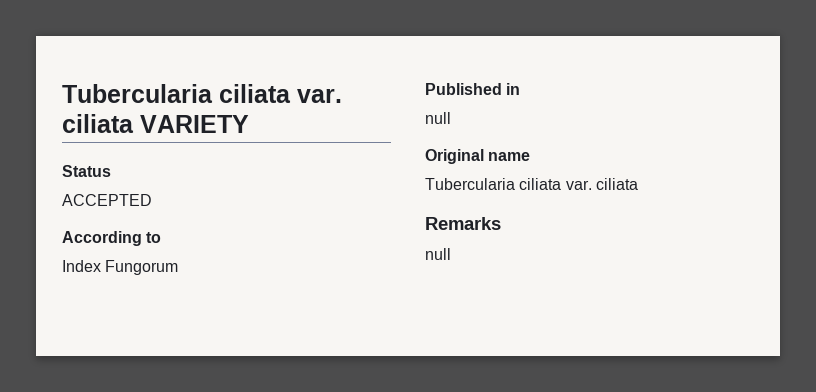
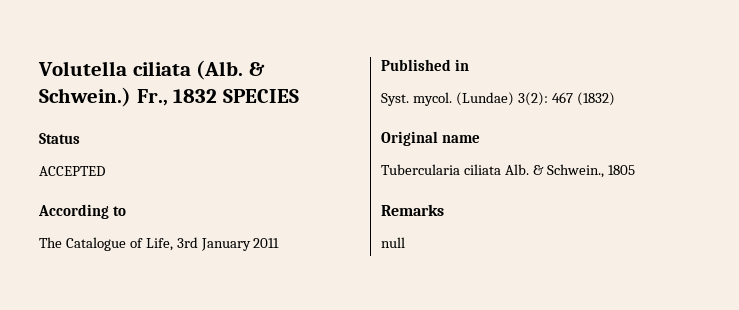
[62,84,342,103] [62,114,249,133] [62,165,111,177] [62,194,152,206] [62,231,162,246] [62,260,179,275] [425,83,521,95] [425,112,451,124] Tubercularia ciliata var. ciliata VARIETY // Status // ACCEPTED // According to // Index Fungorum // Published in // null -> [38,60,265,80] [39,87,299,107] [39,133,80,144] [39,166,105,176] [38,204,126,219] [39,237,280,251] [381,59,469,71] [381,92,615,106] Volutella ciliata (Alb. & Schwein.) Fr., 1832 SPECIES // Status // ACCEPTED // According to // The Catalogue of Life, 3rd January 2011 // Published in // Syst. mycol. (Lundae) 3(2): 467 (1832)
[565,178,638,190] var. ciliata -> [504,164,635,178] Alb. & Schwein., 1805

